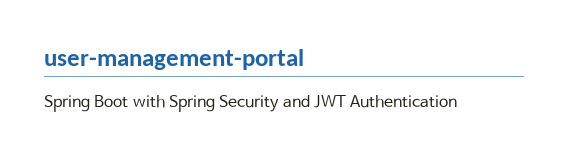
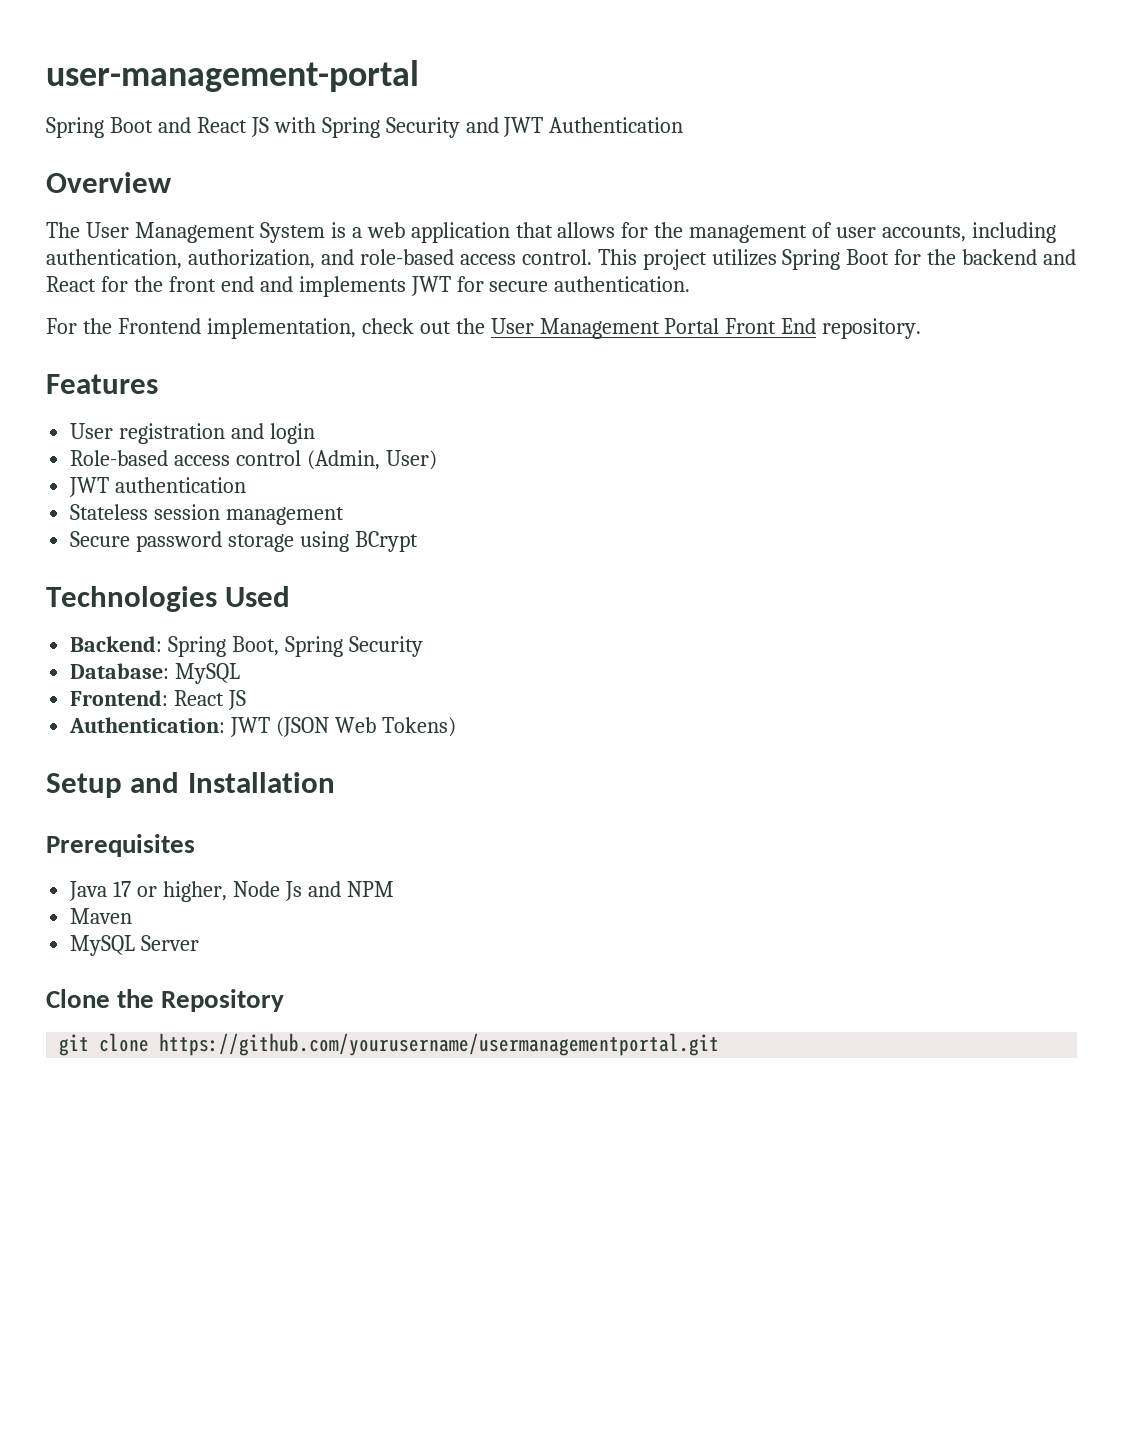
(129, 101) none -> [157,117,269,137] and React JS
(458, 101) none -> [46,172,171,193] [46,222,1057,243] [46,249,1077,270] [46,276,691,297] [46,318,922,339] [46,374,158,394] [70,423,316,444] [70,450,437,470] [69,477,247,497] [70,504,345,525] [70,531,418,552] [46,586,291,612] [70,636,423,657] [70,663,241,684] [70,690,247,710] [69,717,456,737] [46,772,335,798] [46,834,195,857] [69,881,394,902] [70,908,133,924] [70,935,200,956] [46,989,285,1012] [59,1033,720,1056] // Overview // The User Management System is a web application that allows for the management of user accounts, including authentication, authorization, and role-based access control. This project utilizes Spring Boot for the backend and React for the front end and implements JWT for secure authentication. // For the Frontend implementation, check out the User Management Portal Front End repository. // Features // User registration and login // Role-based access control (Admin, User) // JWT authentication // Stateless session management // Secure password storage using BCrypt // Technologies Used // Backend: Spring Boot, Spring Security // Database: MySQL // Frontend: React JS // Authentication: JWT (JSON Web Tokens) // Setup and Installation // Prerequisites // Java 17 or higher, Node Js and NPM // Maven // MySQL Server // Clone the Repository // git clone https://github.com/yourusername/usermanagementportal.git

